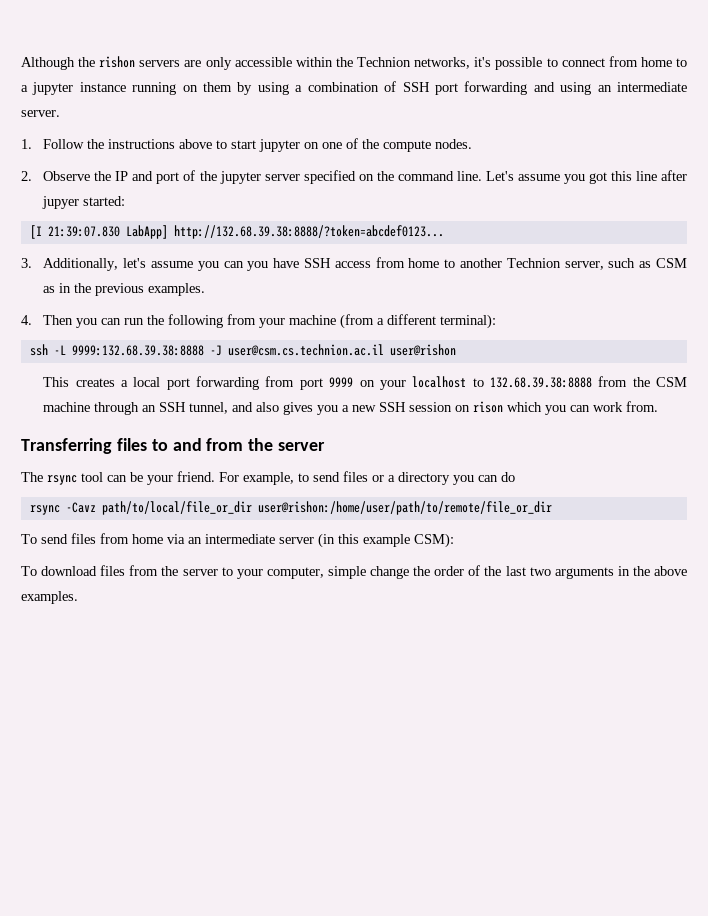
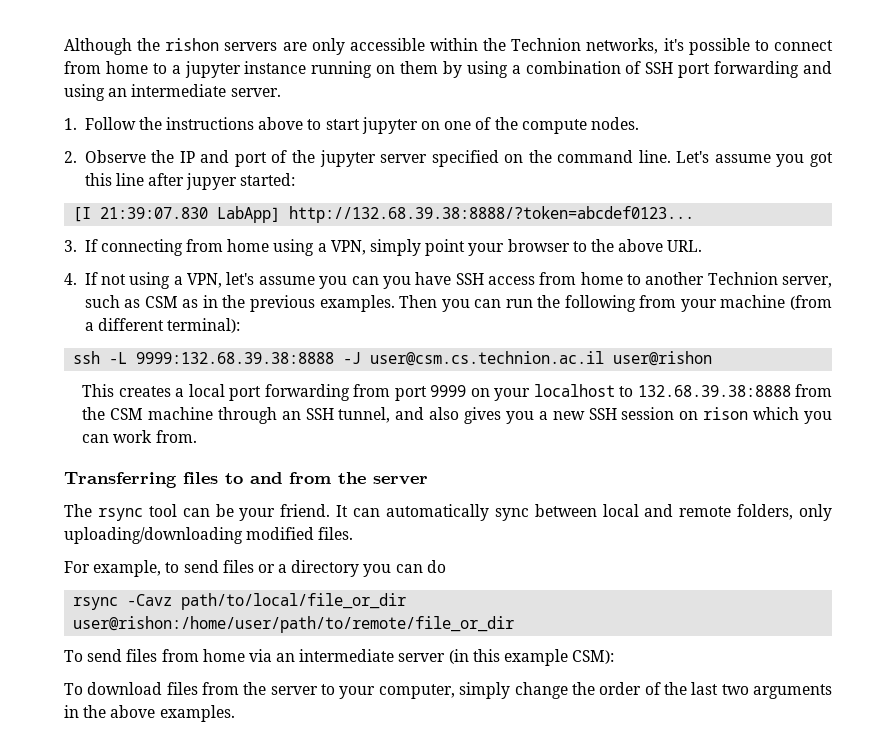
[43,258,119,271] Additionally, -> [84,239,703,256] [64,272,223,289] If connecting from home using a VPN, simply point your browser to the above URL. // 4. If not using a VPN,
[21,315,32,325] // 4. -> (395, 303) none
(215, 476) none -> [336,504,832,521] [64,527,354,544] It can automatically sync between local and remote folders, only uploading/downloading modified files. //
[327,566,366,579] simple -> [459,682,511,699] simply

